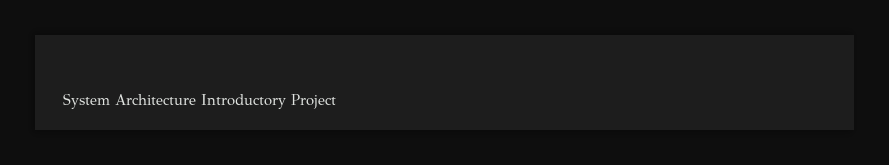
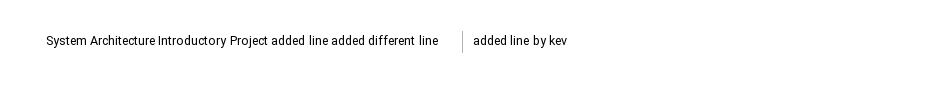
(336, 101) none -> [271,35,568,48] added line added different line added line by kev

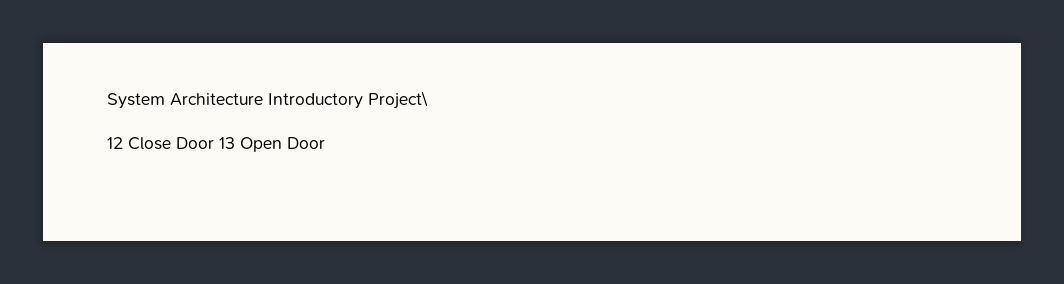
[229,35,568,48] Project added line added different line added line by kev -> [368,91,428,109] [107,137,325,152] Project\ // 12 Close Door 13 Open Door

